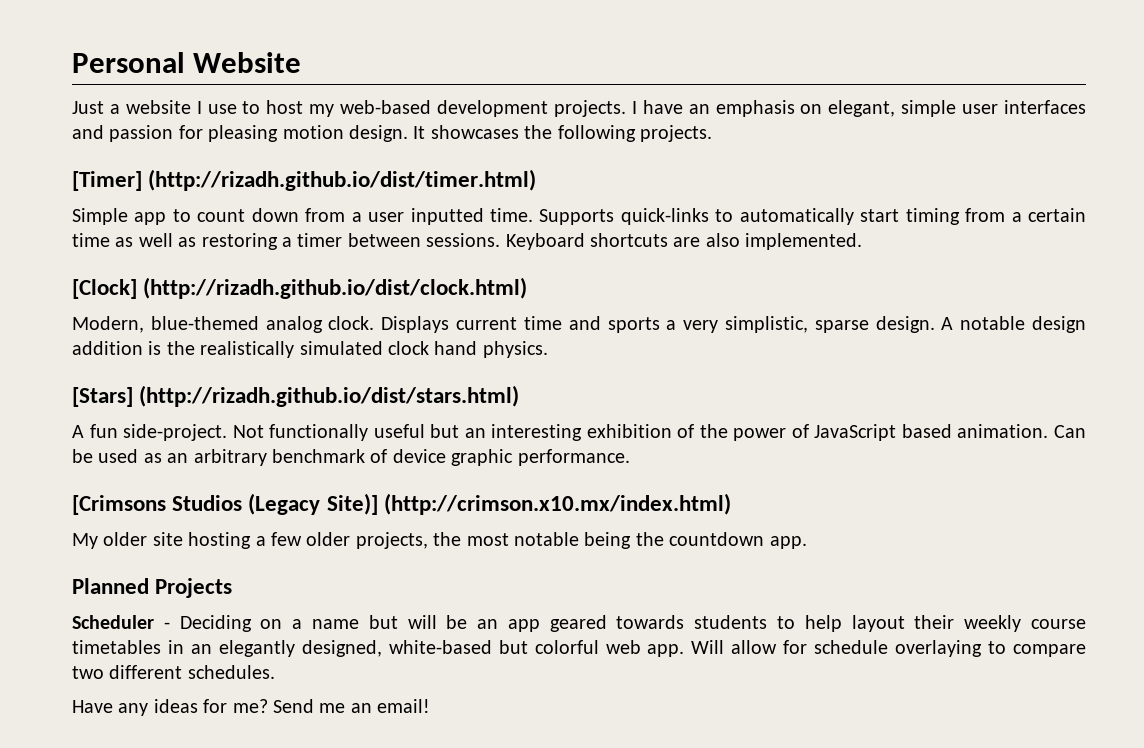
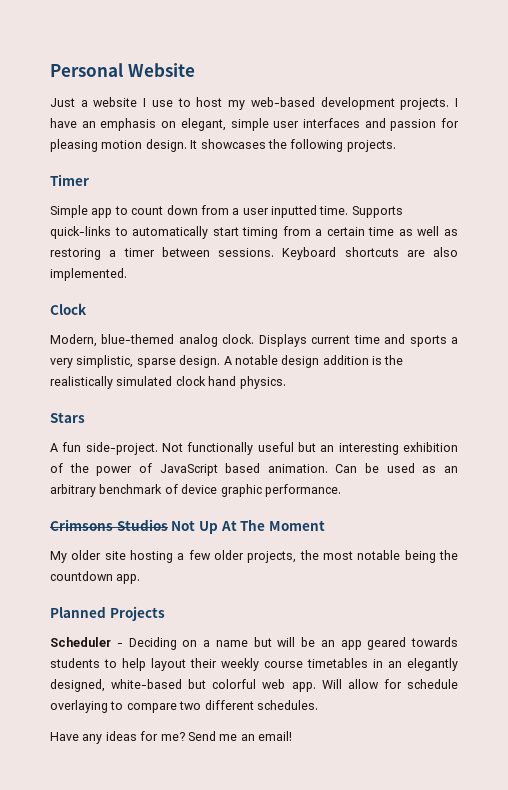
[72,169,537,191] [Timer] (http://rizadh.github.io/dist/timer.html) -> [50,174,89,186] Timer
[72,277,528,299] [Clock] (http://rizadh.github.io/dist/clock.html) -> [50,303,87,315] Clock
[72,385,520,407] [Stars] (http://rizadh.github.io/dist/stars.html) -> [50,412,85,423] Stars
[72,493,731,515] [Crimsons Studios (Legacy Site)] (http://crimson.x10.mx/index.html) -> [50,519,325,534] Crimsons Studios Not Up At The Moment

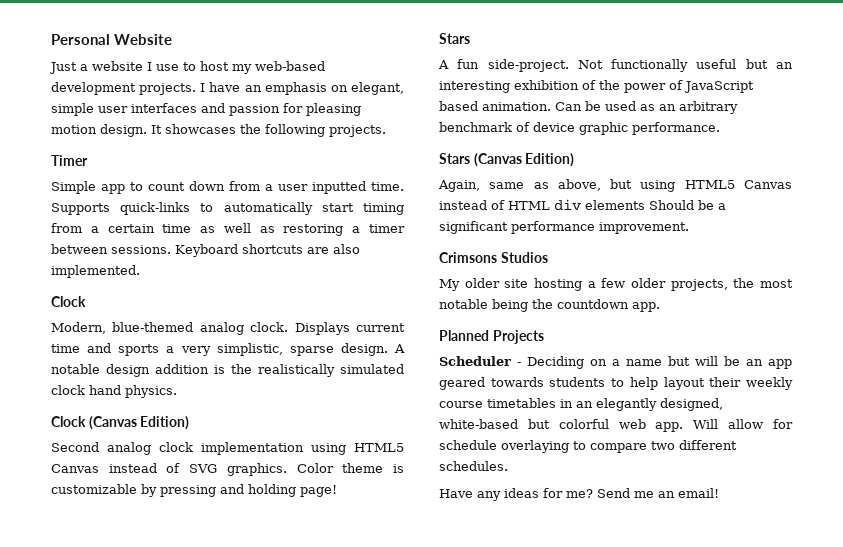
(286, 382) none -> [51,416,190,430] [51,442,404,455] [51,463,405,476] [51,484,337,497] // Clock (Canvas Edition) // Second analog clock implementation using HTML5 Canvas instead of SVG graphics. Color theme is customizable by pressing and holding page!
[50,519,325,534] Crimsons Studios Not Up At The Moment -> [439,153,575,167] [438,179,792,192] [439,199,726,211] [439,221,689,234] [439,252,548,263] Stars (Canvas Edition) // Again, same as above, but using HTML5 Canvas instead of HTML div elements Should be a significant performance improvement. // Crimsons Studios

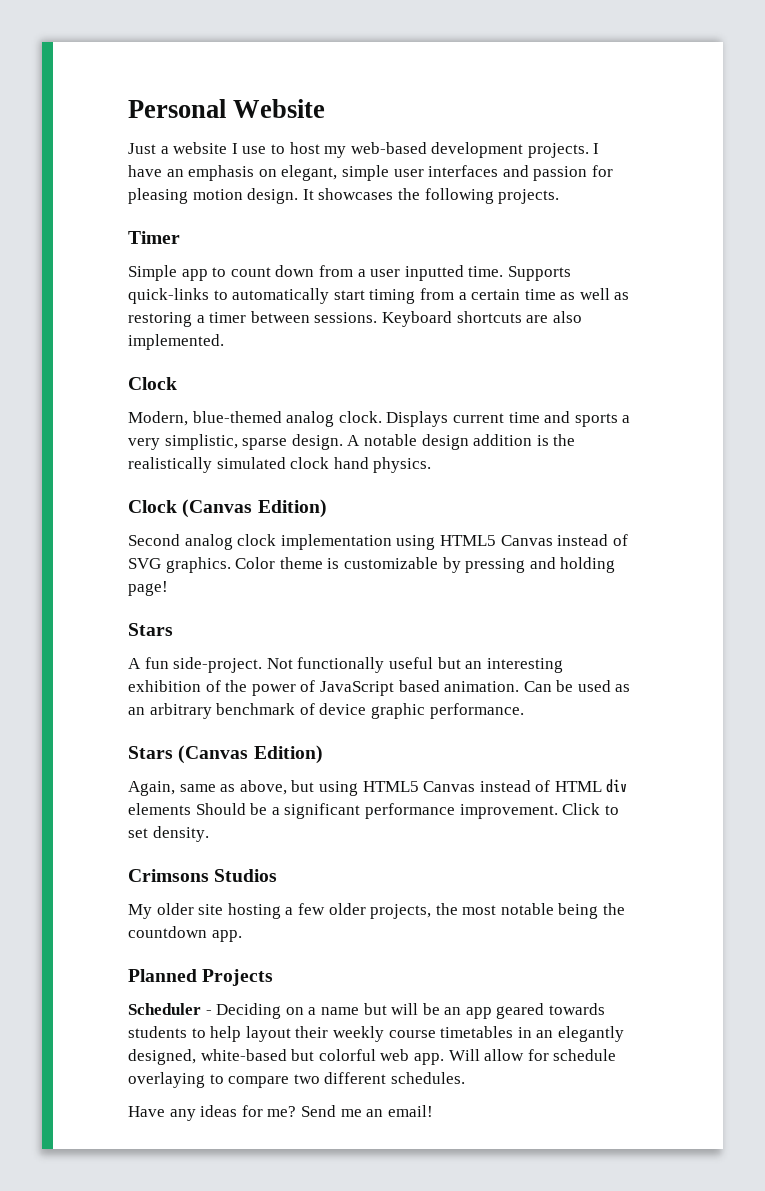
(689, 228) none -> [562,803,619,815] [128,826,209,842] Click to set density.

